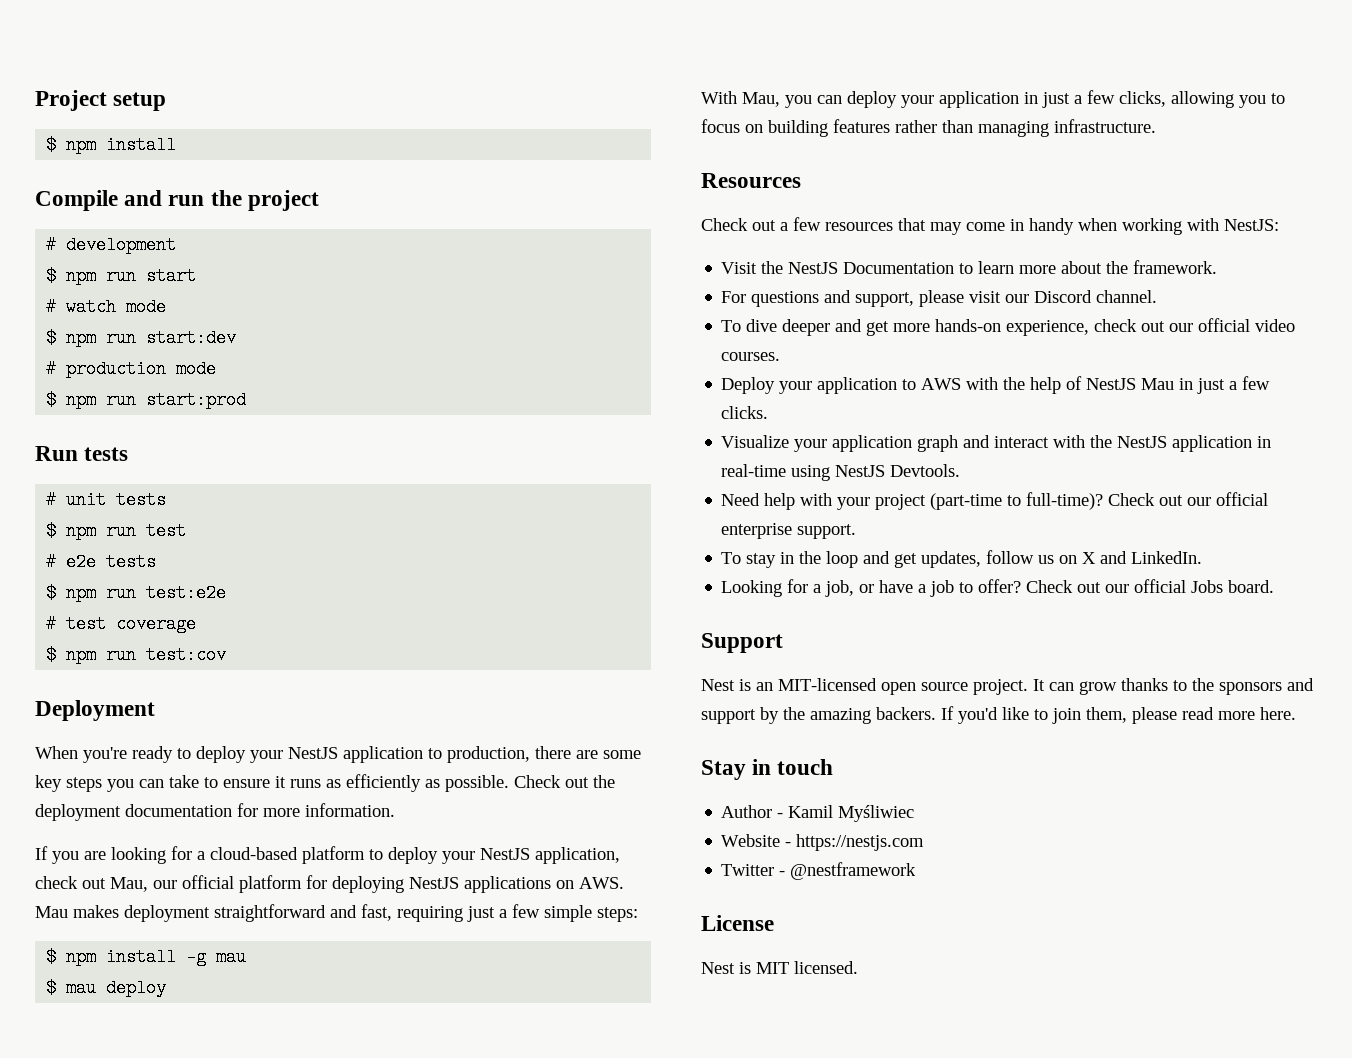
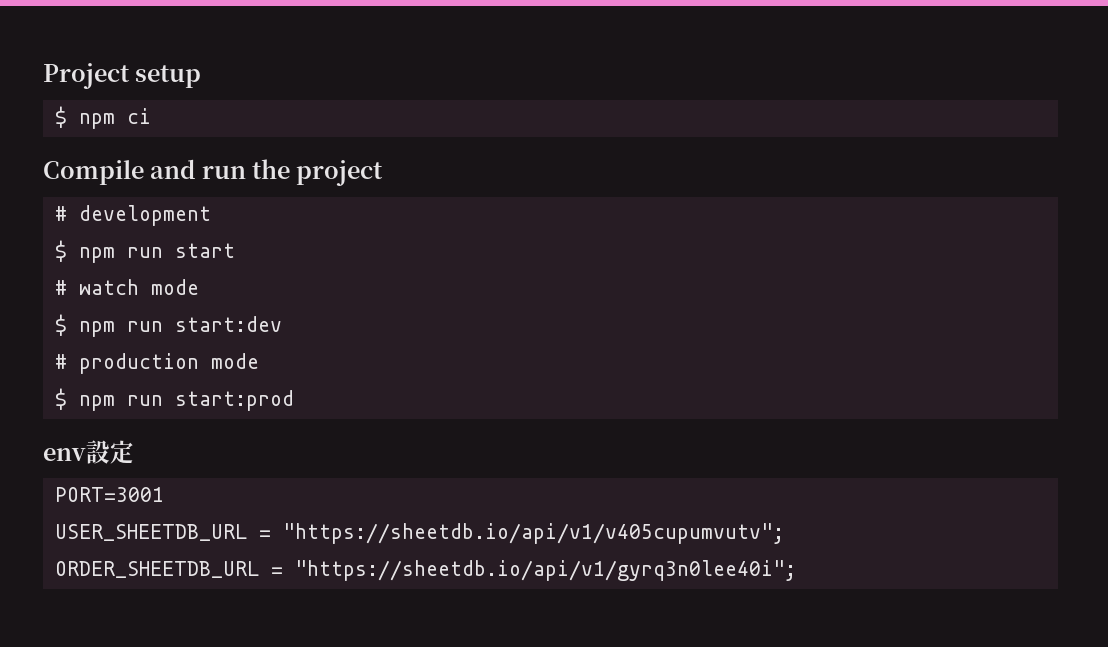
[106,136,177,154] install -> [127,108,151,124] ci
[35,446,129,461] [46,491,167,509] [46,522,187,540] [46,553,157,571] [46,584,227,602] [46,615,197,633] [46,646,227,664] [35,700,155,721] [35,746,641,763] [35,774,615,792] [35,803,395,821] [35,846,620,864] [35,875,624,893] [35,904,638,922] [46,948,247,966] [46,979,167,997] [701,90,1285,108] [701,119,1156,137] [701,173,801,188] [701,217,1279,235] [721,260,1218,274] [721,290,1158,307] [721,318,1296,336] [721,352,781,361] [721,376,1271,394] [721,406,769,419] [721,435,1272,452] [721,464,961,481] [721,492,1269,510] [721,523,857,539] [721,550,1203,568] [721,579,1275,597] [701,633,783,653] [701,678,1314,695] [701,706,1296,724] [701,759,834,780] [721,805,915,822] [721,834,925,851] [721,862,917,880] [701,915,774,931] [701,961,858,974] Run tests // # unit tests // $ npm run test // # e2e tests // $ npm run test:e2e // # test coverage // $ npm run test:cov // Deployment // When you're ready to deploy your NestJS application to production, there are some key steps you can take to ensure it runs as efficiently as possible. Check out the deployment documentation for more information. // If you are looking for a cloud-based platform to deploy your NestJS application, check out Mau, our official platform for deploying NestJS applications on AWS. Mau makes deployment straightforward and fast, requiring just a few simple steps: // $ npm install -g mau // $ mau deploy // With Mau, you can deploy your application in just a few clicks, allowing you to focus on building features rather than managing infrastructure. // Resources // Check out a few resources that may come in handy when working with NestJS: // Visit the NestJS Documentation to learn more about the framework. // For questions and support, please visit our Discord channel. // To dive deeper and get more hands-on experience, check out our official video courses. // Deploy your application to AWS with the help of NestJS Mau in just a few clicks. // Visualize your application graph and interact with the NestJS application in real-time using NestJS Devtools. // Need help with your project (part-time to full-time)? Check out our official enterprise support. // To stay in the loop and get updates, follow us on X and LinkedIn. // Looking for a job, or have a job to offer? Check out our official Jobs board. // Support // Nest is an MIT-licensed open source project. It can grow thanks to the sponsors and support by the amazing backers. If you'd like to join them, please read more here. // Stay in touch // Author - Kamil Myśliwiec // Website - https://nestjs.com // Twitter - @nestframework // License // Nest is MIT licensed. -> [43,440,134,464] [55,487,164,502] [55,523,784,544] [55,560,796,581] env設定 // PORT=3001 // USER_SHEETDB_URL = "https://sheetdb.io/api/v1/v405cupumvutv"; // ORDER_SHEETDB_URL = "https://sheetdb.io/api/v1/gyrq3n0lee40i";

